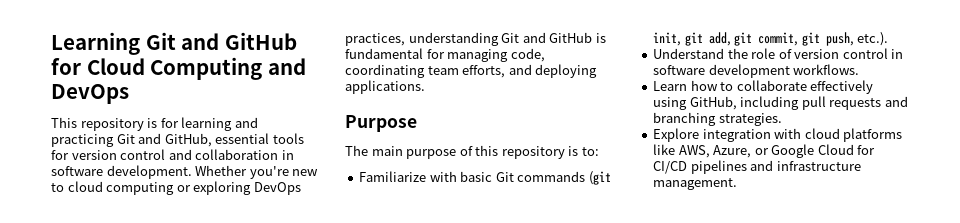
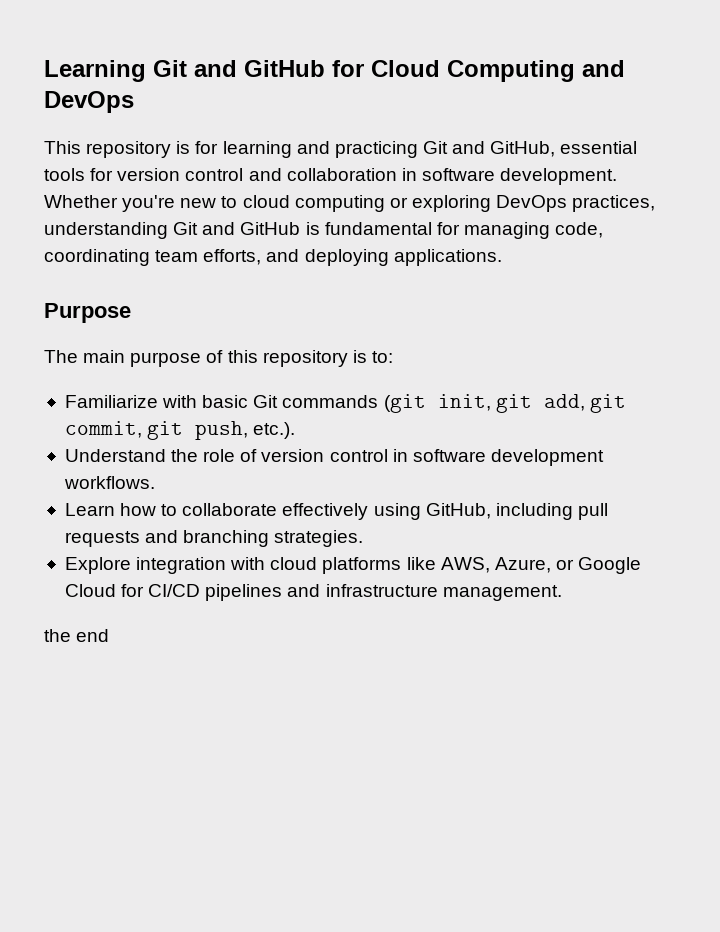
(738, 184) none -> [44,629,110,642] // the end

